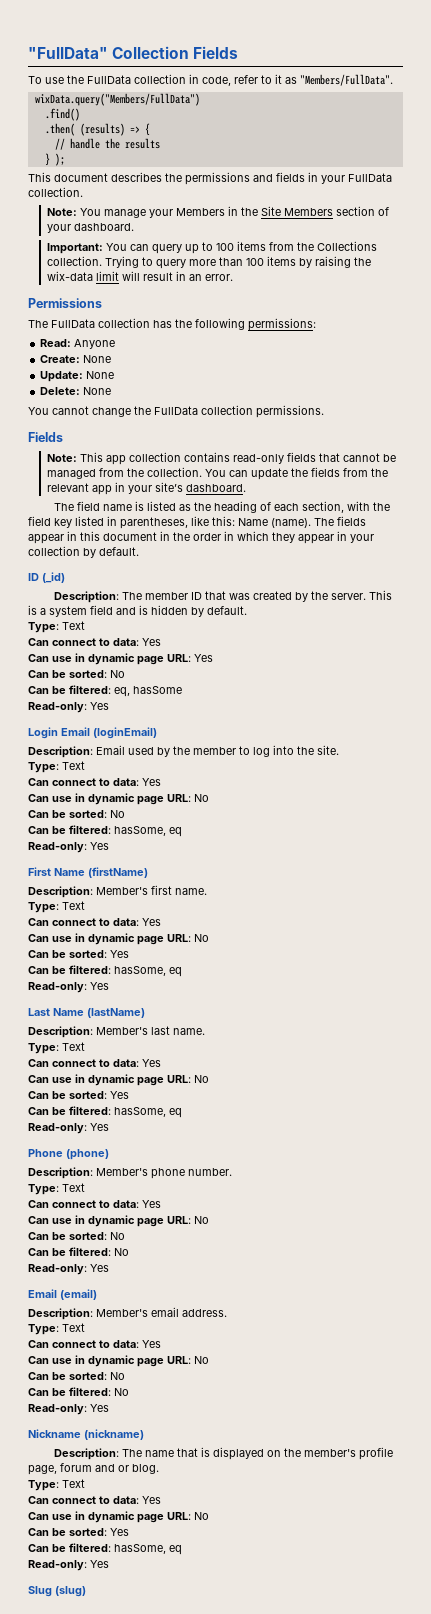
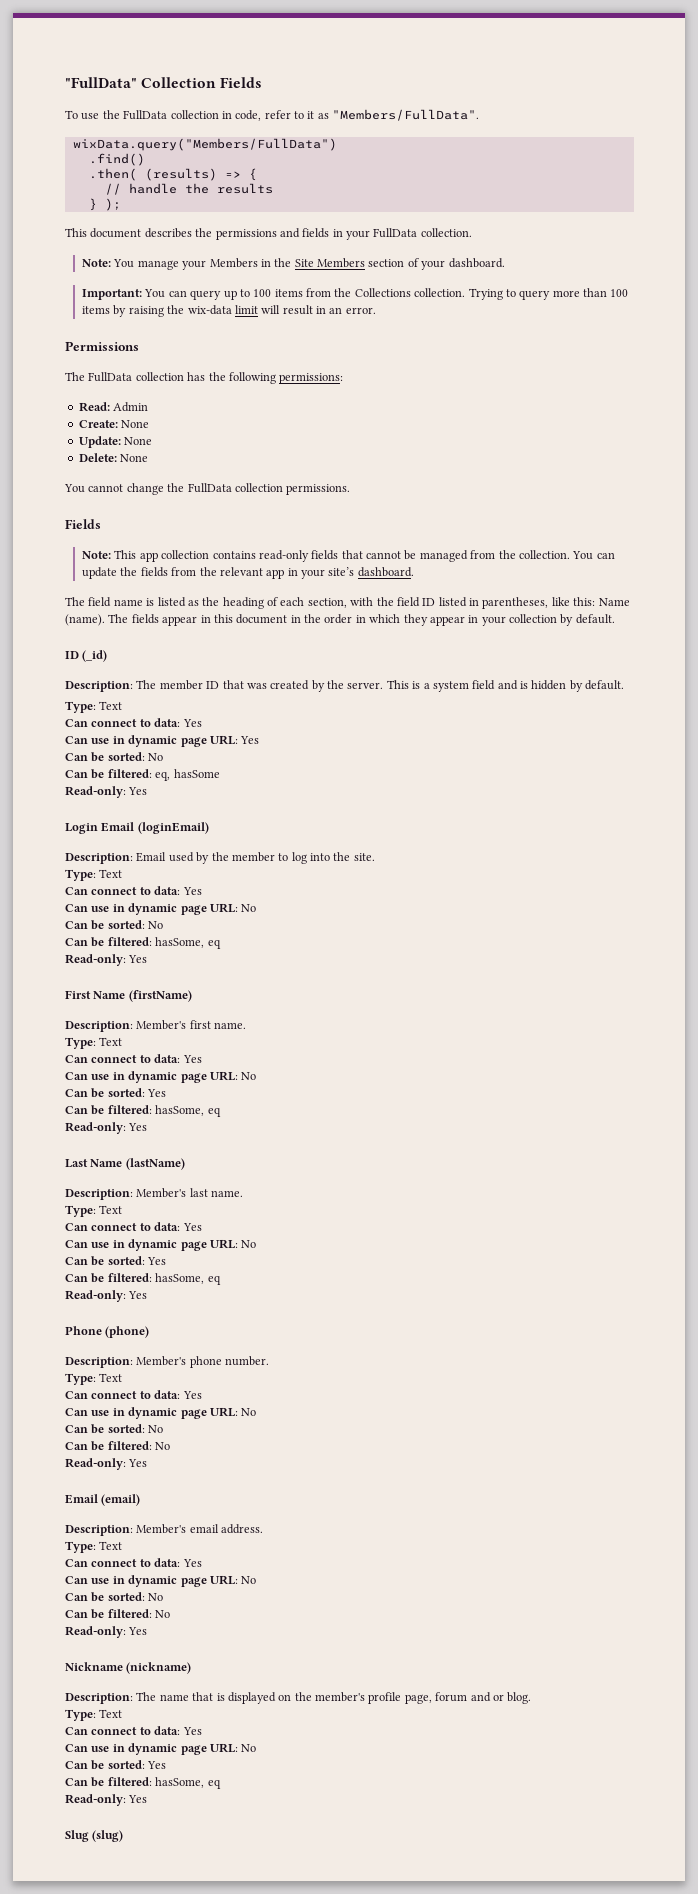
[74,339,116,349] Anyone -> [113,402,149,412] Admin
[54,518,72,528] key -> [422,598,436,606] ID

